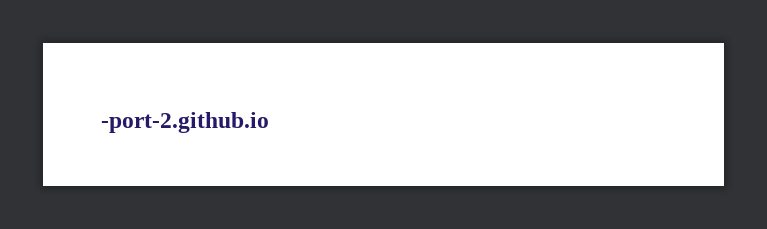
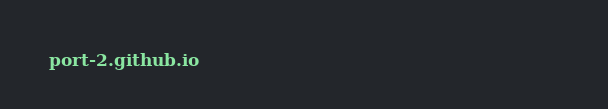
[101,112,269,133] -port-2.github.io -> [49,53,199,70] port-2.github.io

